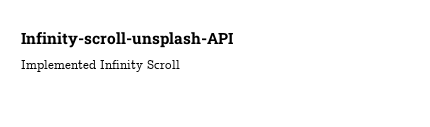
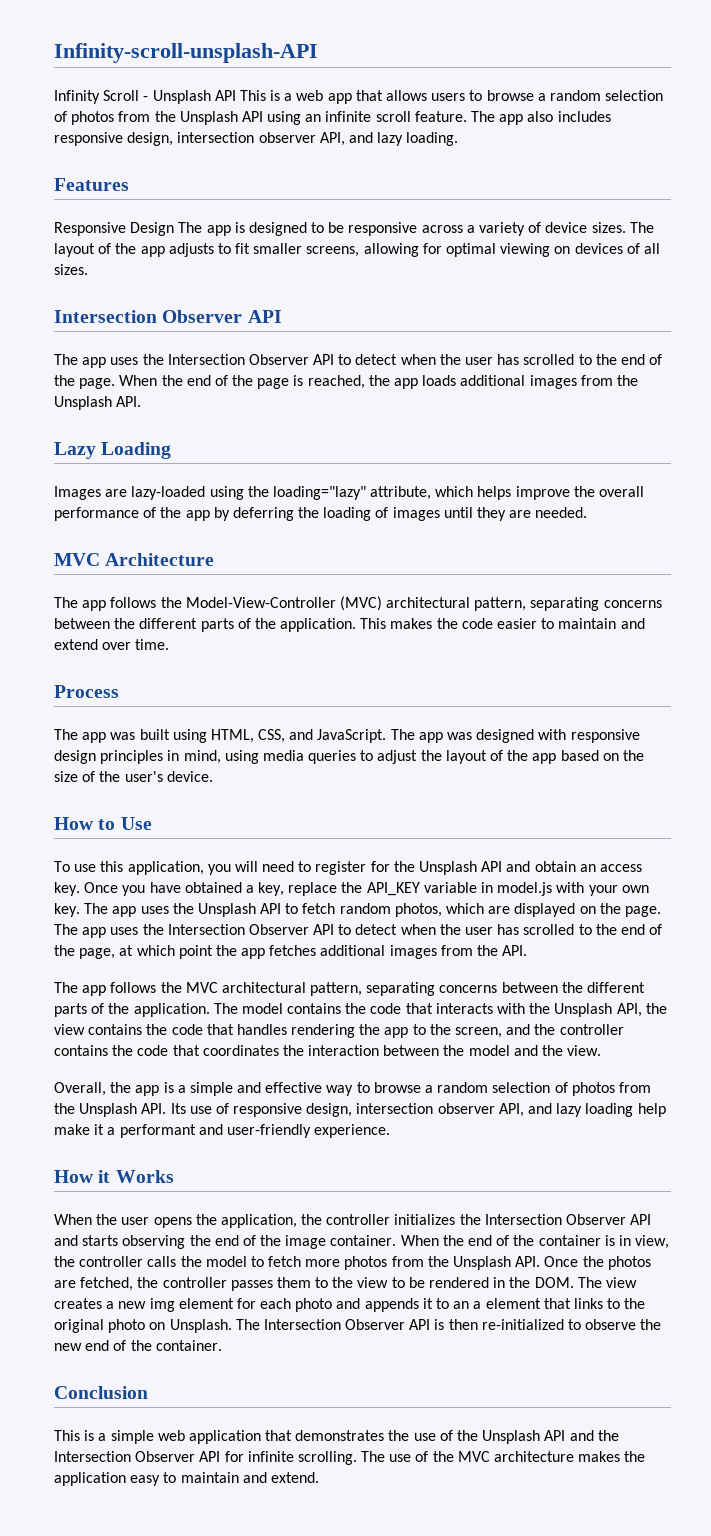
[21,60,96,72] Implemented -> (318, 53) none
(180, 64) none -> [143,90,664,104] [54,111,611,125] [54,132,459,146] [54,178,129,191] [54,222,654,236] [54,243,660,257] [54,264,88,275] [54,310,282,323] [54,354,663,368] [54,375,638,389] [54,396,142,410] [54,442,172,459] [54,486,645,500] [54,507,588,521] [54,553,215,566] [54,596,662,611] [54,618,645,632] [54,639,170,650] [54,685,119,698] [54,729,640,743] [54,750,644,764] [54,771,213,782] [54,817,152,830] [54,861,642,875] [54,882,649,896] [54,903,661,917] [54,924,663,938] [54,945,528,959] [54,982,646,996] [54,1003,667,1017] [54,1024,624,1038] [54,1045,602,1056] [54,1082,651,1096] [54,1103,666,1117] [54,1124,391,1138] [54,1170,174,1183] [54,1214,652,1228] [54,1235,670,1249] [54,1256,651,1270] [54,1277,637,1291] [54,1298,646,1312] [54,1319,662,1333] [54,1340,222,1351] [54,1386,148,1399] [54,1430,619,1444] [54,1451,646,1465] [54,1472,319,1486] - Unsplash API This is a web app that allows users to browse a random selection of photos from the Unsplash API using an infinite scroll feature. The app also includes responsive design, intersection observer API, and lazy loading. // Features // Responsive Design The app is designed to be responsive across a variety of device sizes. The layout of the app adjusts to fit smaller screens, allowing for optimal viewing on devices of all sizes. // Intersection Observer API // The app uses the Intersection Observer API to detect when the user has scrolled to the end of the page. When the end of the page is reached, the app loads additional images from the Unsplash API. // Lazy Loading // Images are lazy-loaded using the loading="lazy" attribute, which helps improve the overall performance of the app by deferring the loading of images until they are needed. // MVC Architecture // The app follows the Model-View-Controller (MVC) architectural pattern, separating concerns between the different parts of the application. This makes the code easier to maintain and extend over time. // Process // The app was built using HTML, CSS, and JavaScript. The app was designed with responsive design principles in mind, using media queries to adjust the layout of the app based on the size of the user's device. // How to Use // To use this application, you will need to register for the Unsplash API and obtain an access key. Once you have obtained a key, replace the API_KEY variable in model.js with your own key. The app uses the Unsplash API to fetch random photos, which are displayed on the page. The app uses the Intersection Observer API to detect when the user has scrolled to the end of the page, at which point the app fetches additional images from the API. // The app follows the MVC architectural pattern, separating concerns between the different parts of the application. The model contains the code that interacts with the Unsplash API, the view contains the code that handles rendering the app to the screen, and the controller contains the code that coordinates the interaction between the model and the view. // Overall, the app is a simple and effective way to browse a random selection of photos from the Unsplash API. Its use of responsive design, intersection observer API, and lazy loading help make it a performant and user-friendly experience. // How it Works // When the user opens the application, the controller initializes the Intersection Observer API and starts observing the end of the image container. When the end of the container is in view, the controller calls the model to fetch more photos from the Unsplash API. Once the photos are fetched, the controller passes them to the view to be rendered in the DOM. The view creates a new img element for each photo and appends it to an a element that links to the original photo on Unsplash. The Intersection Observer API is then re-initialized to observe the new end of the container. // Conclusion // This is a simple web application that demonstrates the use of the Unsplash API and the Intersection Observer API for infinite scrolling. The use of the MVC architecture makes the application easy to maintain and extend.

